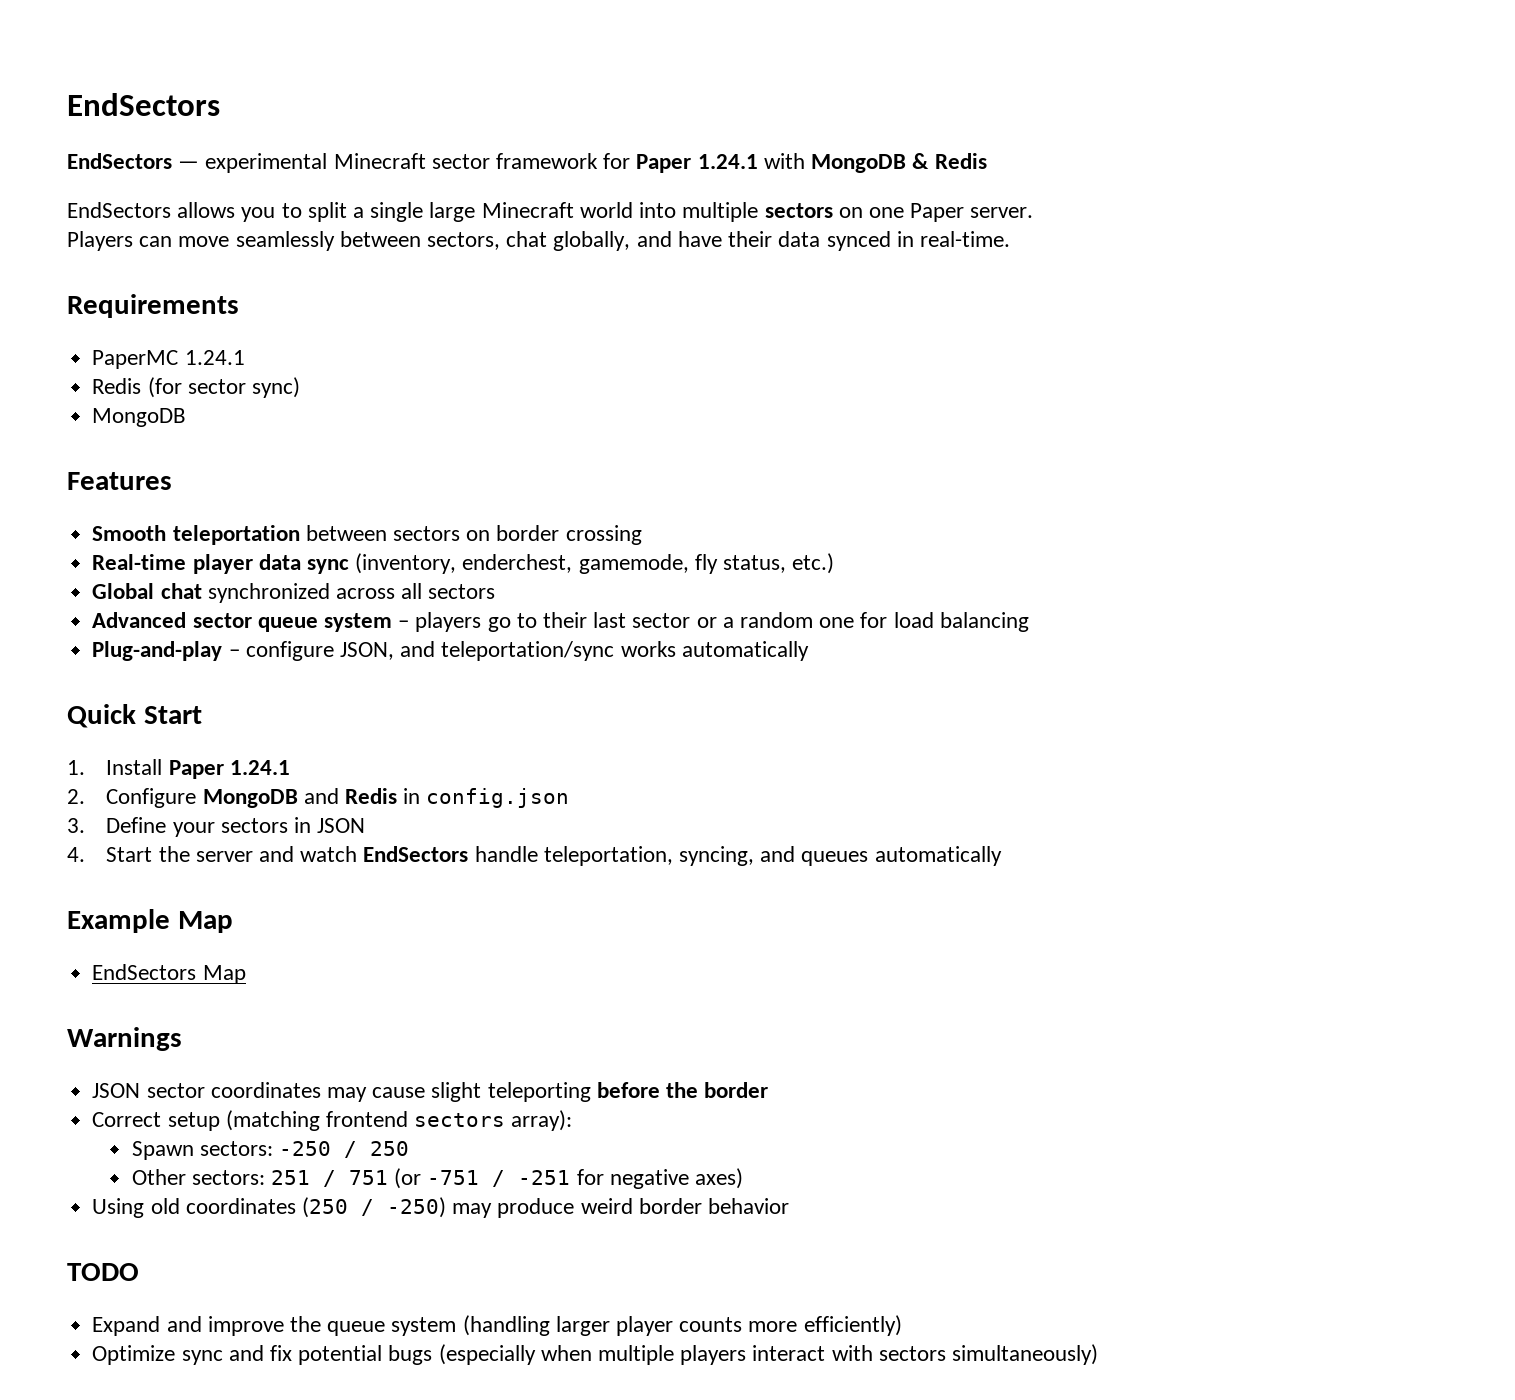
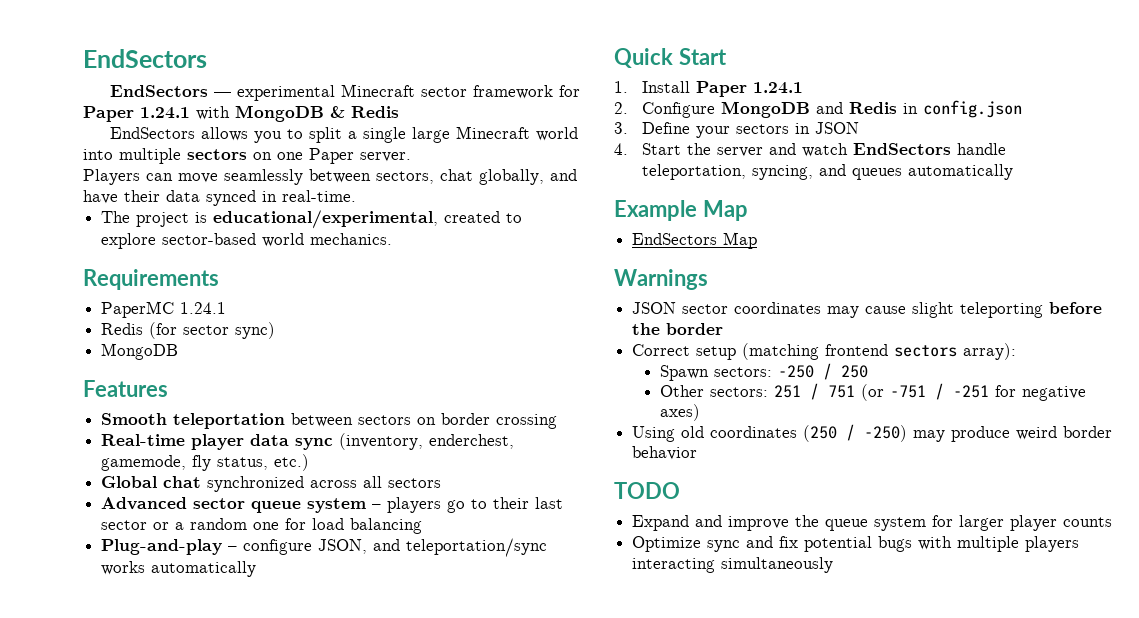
(1010, 239) none -> [101,210,523,229] [101,233,393,249] // The project is educational/experimental, created to explore sector-based world mechanics.
[462,1315,550,1336] (handling -> [932,515,954,527] for
[748,1315,902,1336] more efficiently) -> (1113, 522) none
[438,1344,1099,1365] (especially when multiple players interact with sectors simultaneously) -> [918,536,1080,552] [632,557,834,573] with multiple players interacting simultaneously

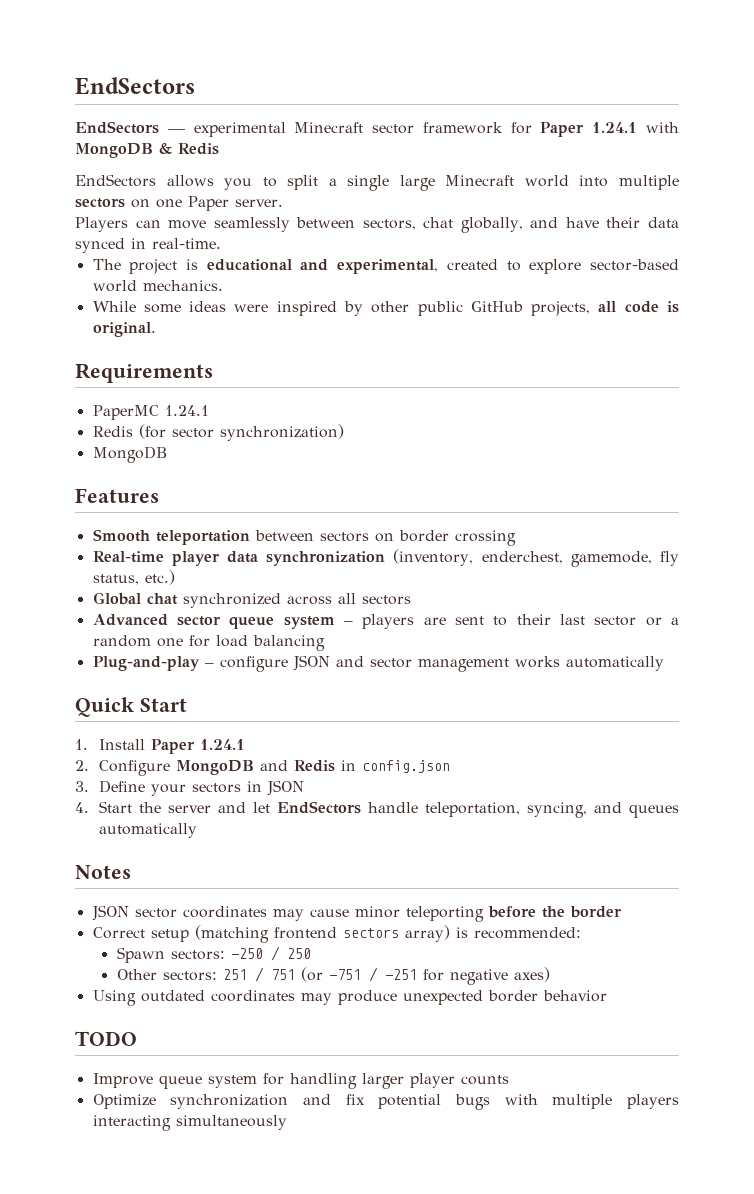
[213,210,439,229] educational/experimental, -> [206,259,439,274] educational and experimental,
(393, 239) none -> [92,301,679,316] [92,322,156,337] // While some ideas were inspired by other public GitHub projects, all code is original.
[235,322,276,339] sync) -> [219,424,344,441] synchronization)
[295,438,334,450] sync -> [266,551,386,566] synchronization
[447,500,466,513] go -> [423,616,484,625] are sent
[318,538,548,557] JSON, and teleportation/sync -> [292,655,509,672] JSON and sector management
[802,143,849,157] watch -> [252,802,270,813] let
[614,200,748,221] [632,232,758,249] [614,269,708,290] Example Map // EndSectors Map // Warnings -> [75,865,131,879] Notes
[912,302,955,318] slight -> [354,906,400,918] minor
[963,343,1017,360] array): -> [404,925,581,942] array) is recommended:
[681,424,908,442] old coordinates (250 / -250) -> [140,990,295,1002] outdated coordinates
[1016,426,1058,440] weird -> [402,990,483,1005] unexpected
[632,515,820,531] Expand and improve the -> [92,1073,153,1088] Improve
(954, 521) none -> [289,1073,357,1089] handling
[707,540,741,552] sync -> [170,1094,289,1109] synchronization

